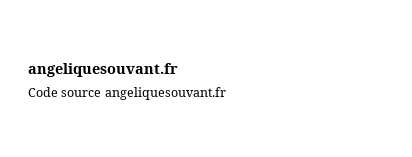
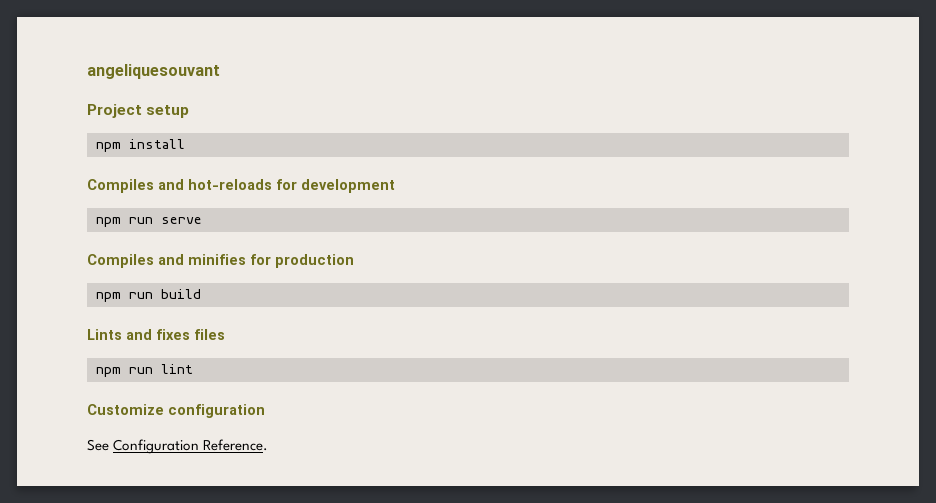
[28,63,178,77] [28,87,226,100] angeliquesouvant.fr // Code source angeliquesouvant.fr -> [87,64,220,79] [87,104,190,118] [96,139,185,152] [87,179,395,193] [96,217,202,227] [87,254,354,268] [96,289,201,302] [87,329,225,340] [96,364,193,377] [87,404,265,418] [87,439,269,454] angeliquesouvant // Project setup // npm install // Compiles and hot-reloads for development // npm run serve // Compiles and minifies for production // npm run build // Lints and fixes files // npm run lint // Customize configuration // See Configuration Reference.

